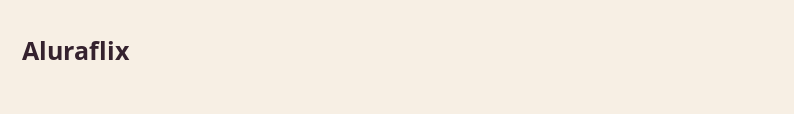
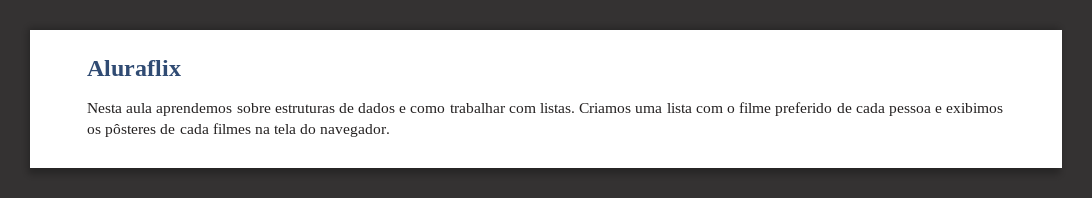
(130, 50) none -> [87,102,1004,116] [87,123,391,137] // Nesta aula aprendemos sobre estruturas de dados e como trabalhar com listas. Criamos uma lista com o filme preferido de cada pessoa e exibimos os pôsteres de cada filmes na tela do navegador.

